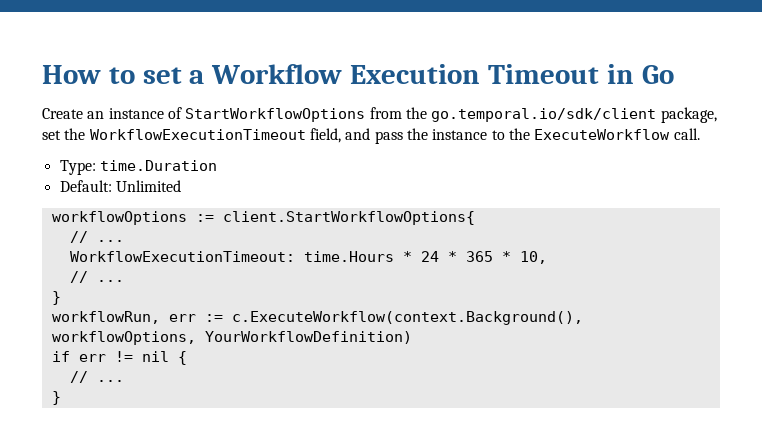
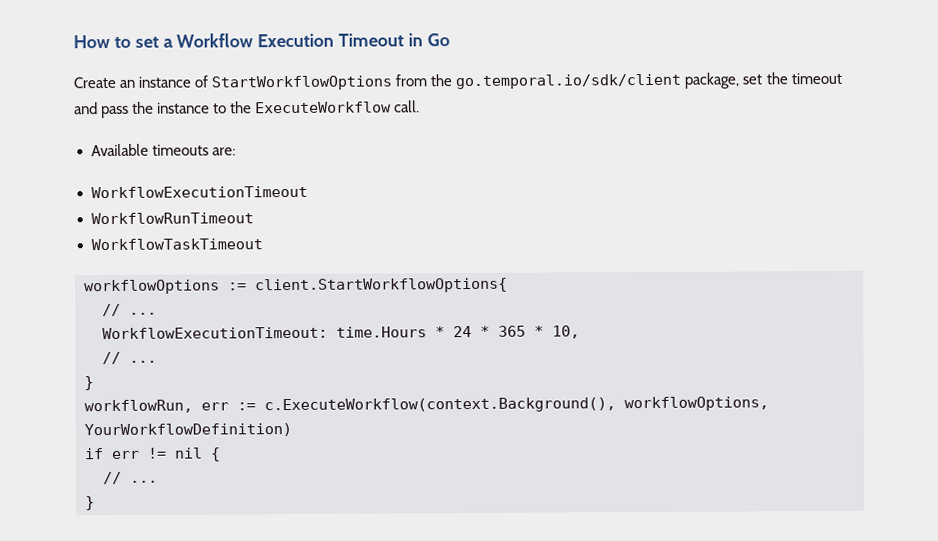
[89,128,341,143] WorkflowExecutionTimeout field, -> [790,72,842,85] timeout
[59,160,217,175] [59,180,181,192] Type: time.Duration // Default: Unlimited -> [90,143,236,157] [90,185,308,199] [90,212,254,225] [90,238,263,251] Available timeouts are: // WorkflowExecutionTimeout // WorkflowRunTimeout // WorkflowTaskTimeout

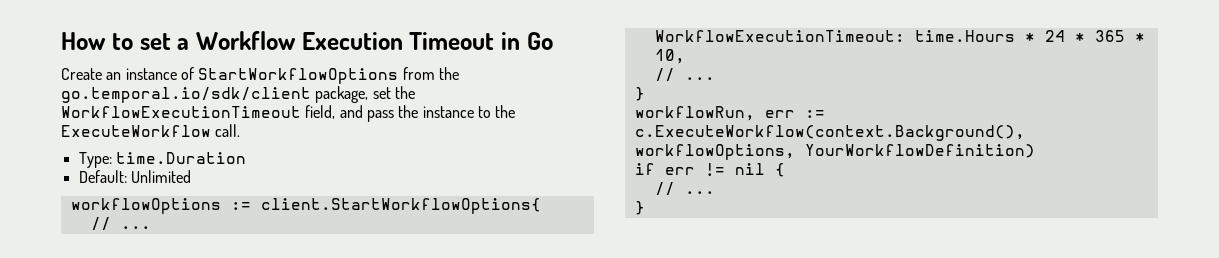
[790,72,842,85] timeout -> [61,105,336,119] WorkflowExecutionTimeout field,
[90,143,236,157] [90,185,308,199] [90,212,254,225] [90,238,263,251] Available timeouts are: // WorkflowExecutionTimeout // WorkflowRunTimeout // WorkflowTaskTimeout -> [78,152,246,168] [78,170,191,183] Type: time.Duration // Default: Unlimited

